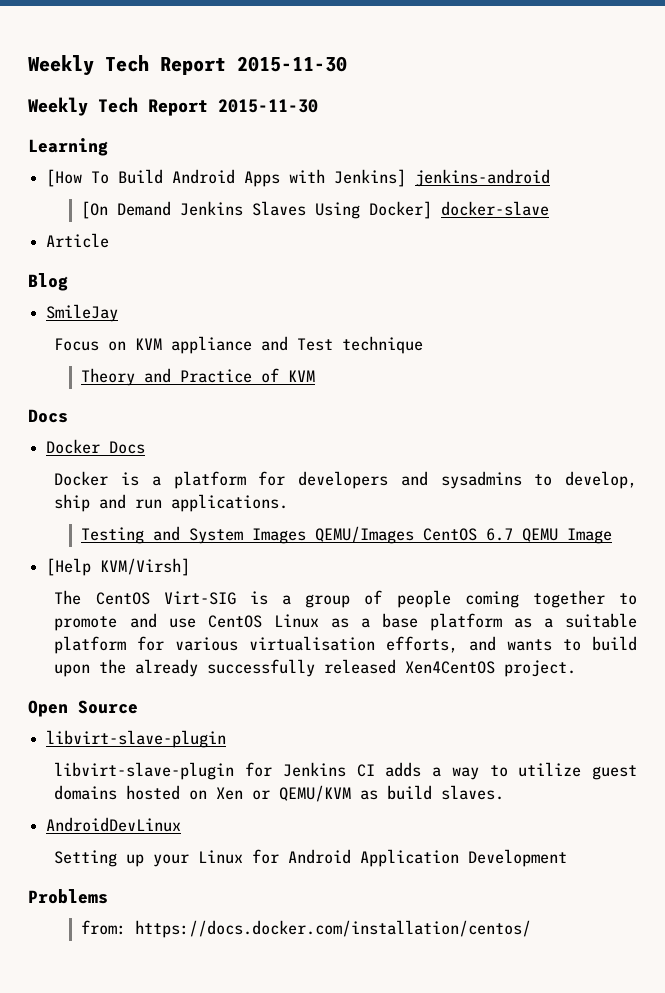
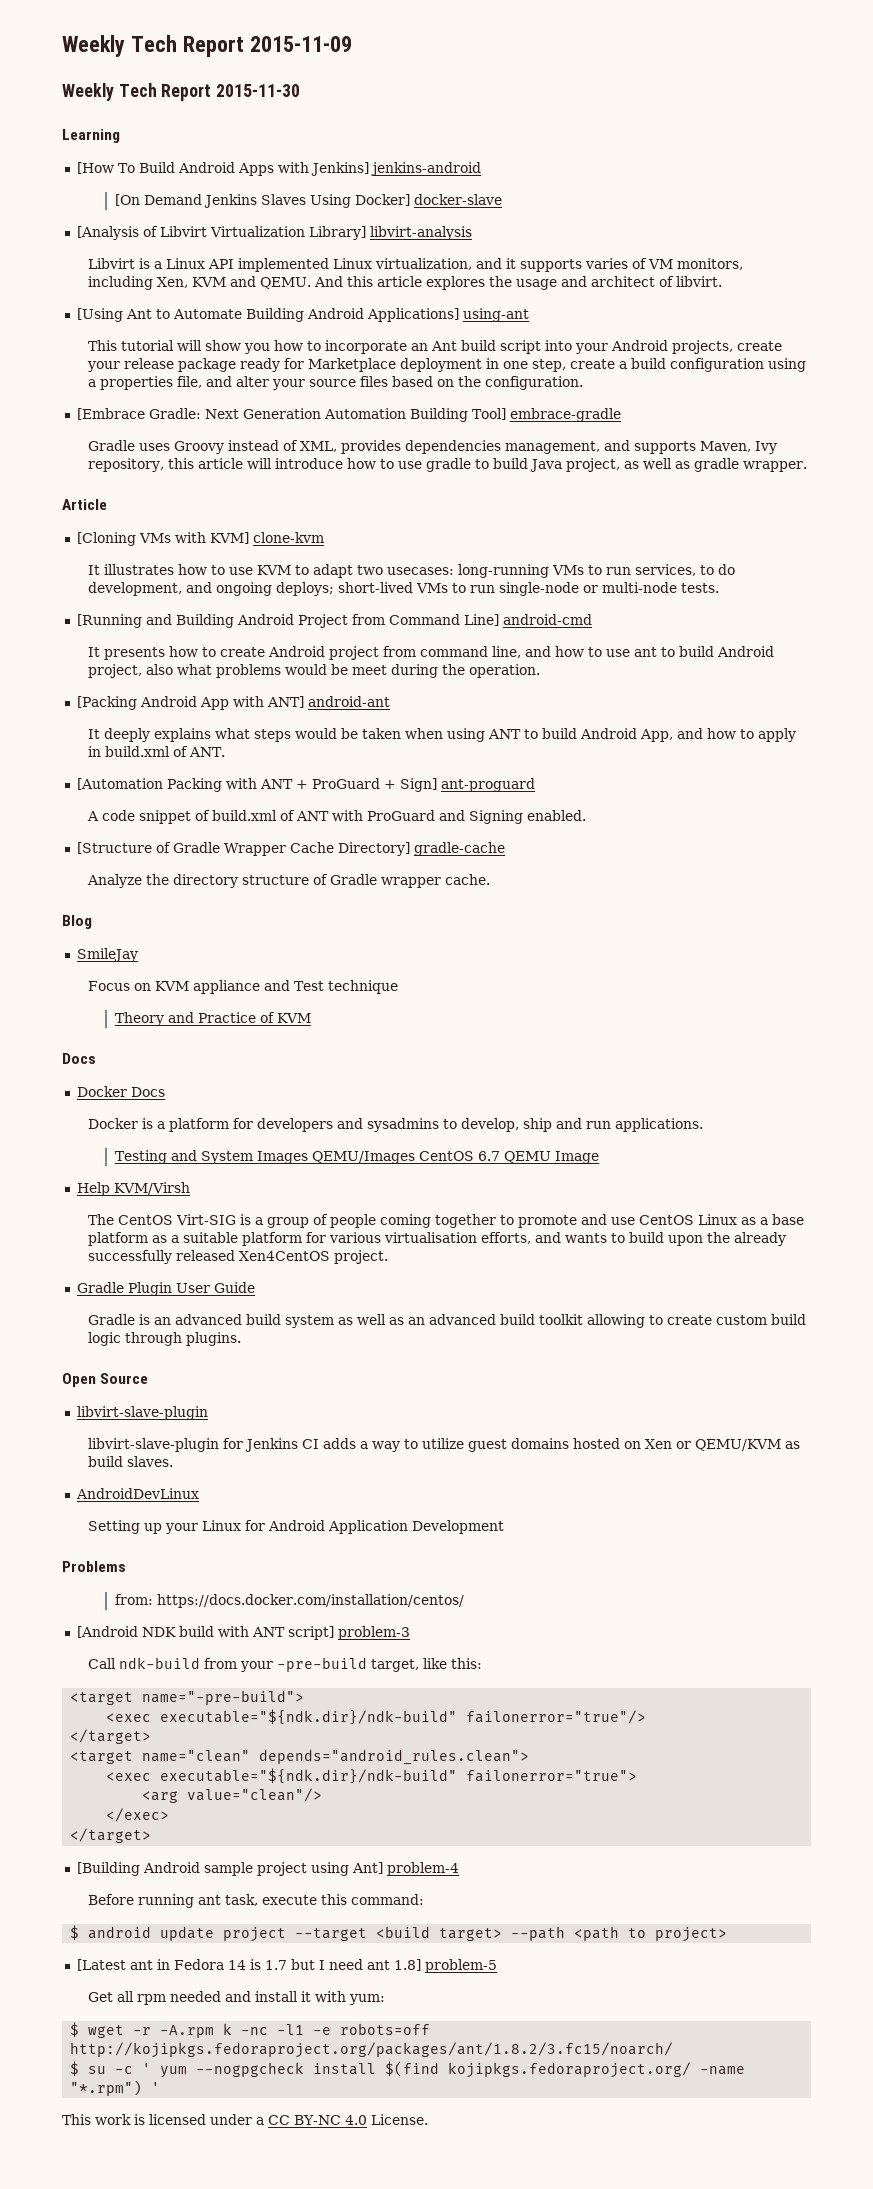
[28,55,347,76] Weekly Tech Report 2015-11-30 -> [62,35,352,57] Weekly Tech Report 2015-11-09
[46,233,110,248] Article -> [76,226,472,240] [88,258,744,272] [88,276,723,290] [76,308,529,322] [88,340,783,354] [87,358,807,372] [88,376,584,390] [76,408,621,422] [88,440,778,454] [88,458,808,472] [62,499,107,510] [76,532,324,546] [88,564,736,578] [88,582,720,596] [76,614,592,628] [88,646,775,660] [88,664,541,678] [76,696,390,710] [88,728,797,742] [88,746,226,757] [76,778,535,792] [87,810,587,824] [76,842,505,856] [87,874,491,888] [Analysis of Libvirt Virtualization Library] libvirt-analysis // Libvirt is a Linux API implemented Linux virtualization, and it supports varies of VM monitors, including Xen, KVM and QEMU. And this article explores the usage and architect of libvirt. // [Using Ant to Automate Building Android Applications] using-ant // This tutorial will show you how to incorporate an Ant build script into your Android projects, create your release package ready for Marketplace deployment in one step, create a build configuration using a properties file, and alter your source files based on the configuration. // [Embrace Gradle: Next Generation Automation Building Tool] embrace-gradle // Gradle uses Groovy instead of XML, provides dependencies management, and supports Maven, Ivy repository, this article will introduce how to use gradle to build Java project, as well as gradle wrapper. // Article // [Cloning VMs with KVM] clone-kvm // It illustrates how to use KVM to adapt two usecases: long-running VMs to run services, to do development, and ongoing deploys; short-lived VMs to run single-node or multi-node tests. // [Running and Building Android Project from Command Line] android-cmd // It presents how to create Android project from command line, and how to use ant to build Android project, also what problems would be meet during the operation. // [Packing Android App with ANT] android-ant // It deeply explains what steps would be taken when using ANT to build Android App, and how to apply in build.xml of ANT. // [Automation Packing with ANT + ProGuard + Sign] ant-proguard // A code snippet of build.xml of ANT with ProGuard and Signing enabled. // [Structure of Gradle Wrapper Cache Directory] gradle-cache // Analyze the directory structure of Gradle wrapper cache.
[46,558,191,576] [Help KVM/Virsh] -> [76,1182,190,1196] Help KVM/Virsh
(577, 668) none -> [76,1282,255,1296] [88,1314,807,1328] [88,1332,242,1346] // Gradle Plugin User Guide // Gradle is an advanced build system as well as an advanced build toolkit allowing to create custom build logic through plugins.
(531, 929) none -> [76,1626,410,1640] [88,1657,483,1672] [70,1690,305,1705] [106,1709,647,1725] [70,1729,152,1744] [70,1749,530,1765] [106,1768,638,1784] [142,1788,323,1803] [106,1808,170,1822] [70,1828,152,1843] [76,1862,459,1876] [88,1894,425,1908] [70,1925,728,1942] [76,1959,497,1973] [88,1991,386,2005] [70,2022,431,2038] [70,2042,674,2058] [70,2061,746,2078] [70,2080,161,2096] [62,2114,428,2125] // [Android NDK build with ANT script] problem-3 // Call ndk-build from your -pre-build target, like this: // <target name="-pre-build"> // <exec executable="${ndk.dir}/ndk-build" failonerror="true"/> // </target> // <target name="clean" depends="android_rules.clean"> // <exec executable="${ndk.dir}/ndk-build" failonerror="true"> // <arg value="clean"/> // </exec> // </target> // [Building Android sample project using Ant] problem-4 // Before running ant task, execute this command: // $ android update project --target <build target> --path <path to project> // [Latest ant in Fedora 14 is 1.7 but I need ant 1.8] problem-5 // Get all rpm needed and install it with yum: // $ wget -r -A.rpm k -nc -l1 -e robots=off http://kojipkgs.fedoraproject.org/packages/ant/1.8.2/3.fc15/noarch/ // $ su -c ' yum --nogpgcheck install $(find kojipkgs.fedoraproject.org/ -name "*.rpm") ' // This work is licensed under a CC BY-NC 4.0 License.

